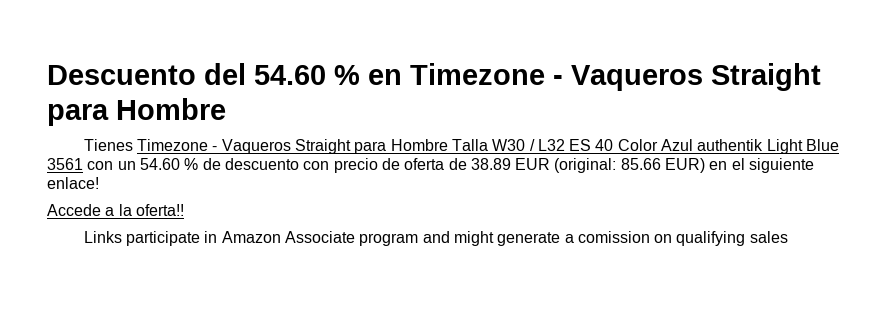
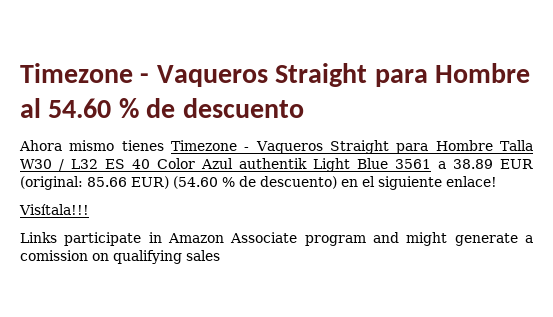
[47,63,821,91] [47,98,226,126] [83,139,133,151] Descuento del 54.60 % en Timezone - Vaqueros Straight para Hombre // Tienes -> [20,63,531,87] [20,98,304,118] [19,140,164,151] Timezone - Vaqueros Straight para Hombre al 54.60 % de descuento // Ahora mismo tienes
[87,158,467,173] con un 54.60 % de descuento con precio de oferta de -> [438,161,446,169] a
(706, 165) none -> [173,176,337,189] (54.60 % de descuento)
[47,204,184,216] Accede a la oferta!! -> [19,204,89,215] Visítala!!!

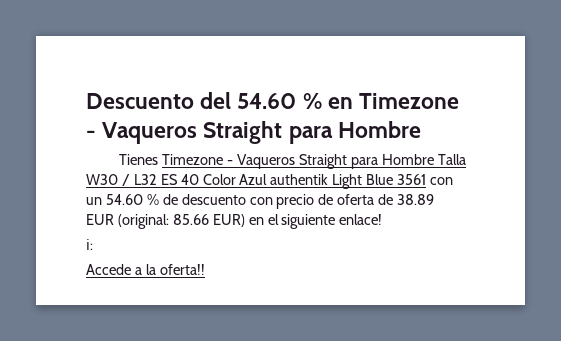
[20,63,531,87] [20,98,304,118] [19,140,164,151] Timezone - Vaqueros Straight para Hombre al 54.60 % de descuento // Ahora mismo tienes -> [86,92,460,109] [86,121,421,144] [119,154,159,165] Descuento del 54.60 % en Timezone - Vaqueros Straight para Hombre // Tienes
[438,161,446,169] a -> [430,177,454,185] [86,194,394,209] con un 54.60 % de descuento con precio de oferta de
[173,176,337,189] (54.60 % de descuento) -> (245, 220) none
[19,204,89,215] [20,232,533,246] [20,250,220,264] Visítala!!! // Links participate in Amazon Associate program and might generate a comission on qualifying sales -> [86,239,93,250] [86,264,205,275] ℹ: // Accede a la oferta!!

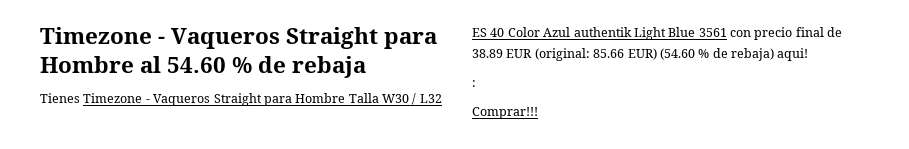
[86,92,460,109] [86,121,421,144] Descuento del 54.60 % en Timezone - Vaqueros Straight para Hombre -> [40,27,438,49] [40,56,367,78] Timezone - Vaqueros Straight para Hombre al 54.60 % de rebaja
[86,194,375,209] un 54.60 % de descuento con precio de oferta -> [754,27,824,40] precio final
[248,214,383,229] [86,239,93,250] [86,264,205,275] en el siguiente enlace! // ℹ: // Accede a la oferta!! -> [659,48,809,61] [472,80,476,87] [472,107,538,119] (54.60 % de rebaja) aqui! // : // Comprar!!!

